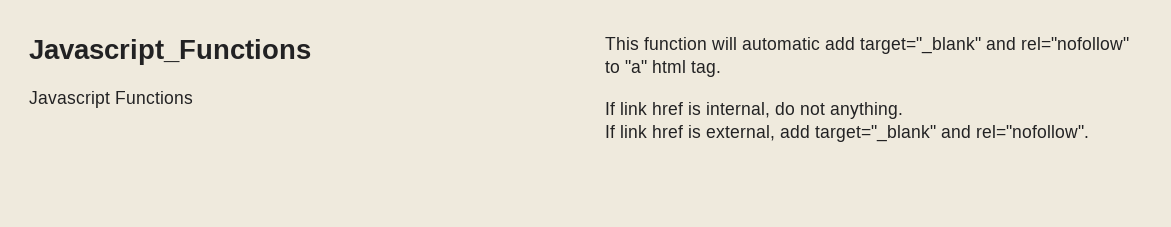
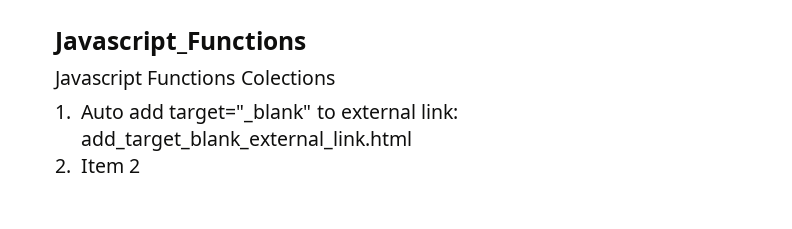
[605,37,1129,54] [605,60,721,77] [605,102,903,119] [605,125,1089,142] // This function will automatic add target="_blank" and rel="nofollow" to "a" html tag. // If link href is internal, do not anything. // If link href is external, add target="_blank" and rel="nofollow". -> [240,70,335,85] [55,104,459,124] [80,131,412,151] [55,159,141,173] Colections // 1. Auto add target="_blank" to external link: add_target_blank_external_link.html // 2. Item 2

